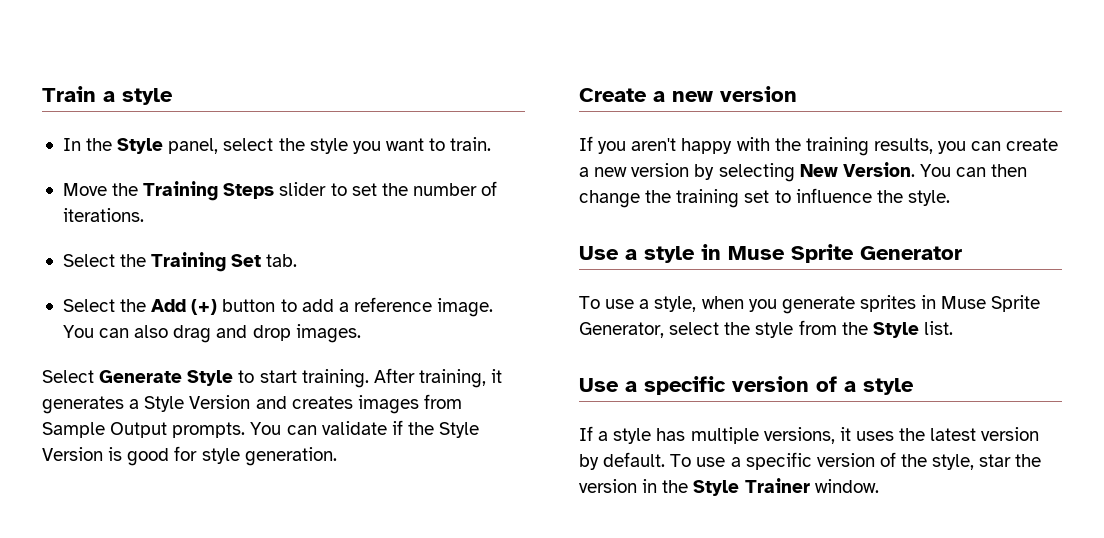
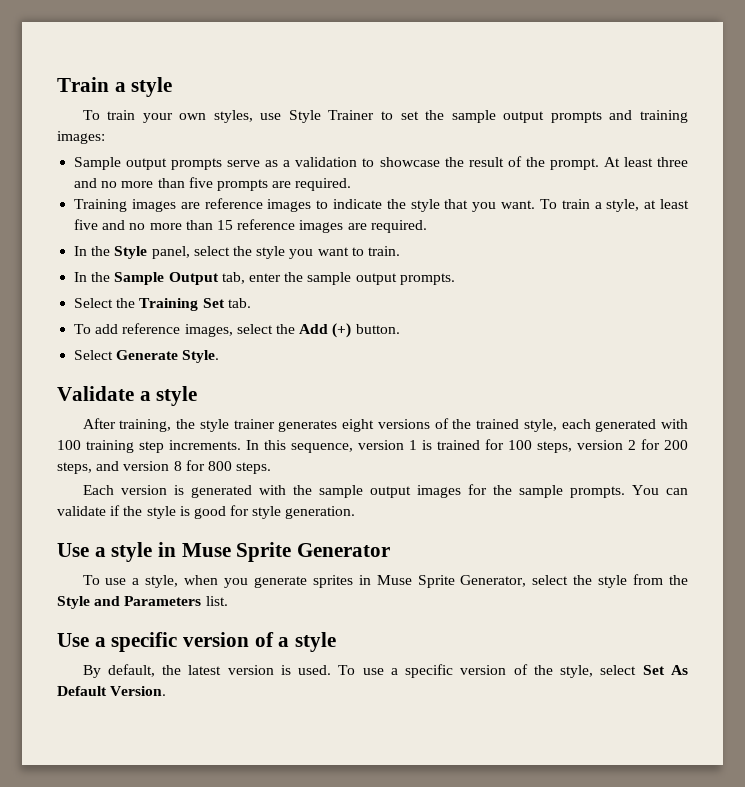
(173, 96) none -> [82,110,689,123] [57,131,105,144] [74,156,688,170] [74,177,352,191] [74,198,690,212] [74,219,427,233] // To train your own styles, use Style Trainer to set the sample output prompts and training images: // Sample output prompts serve as a validation to showcase the result of the prompt. At least three and no more than five prompts are required. // Training images are reference images to indicate the style that you want. To train a style, at least five and no more than 15 reference images are required.
[62,181,498,201] [62,208,144,222] Move the Training Steps slider to set the number of iterations. -> [74,272,455,285] In the Sample Output tab, enter the sample output prompts.
[62,297,494,317] [62,324,361,343] [42,368,503,388] [42,394,462,414] [42,422,168,438] Select the Add (+) button to add a reference image. You can also drag and drop images. // Select Generate Style to start training. After training, it generates a Style Version and creates images from Sample Output -> [74,323,400,338] [74,350,220,363] [57,386,198,406] [82,418,688,432] [57,439,688,453] [57,460,272,474] [82,484,563,498] To add reference images, select the Add (+) button. // Select Generate Style. // Validate a style // After training, the style trainer generates eight versions of the trained style, each generated with 100 training step increments. In this sequence, version 1 is trained for 100 steps, version 2 for 200 steps, and version 8 for 800 steps. // Each version is generated with the sample output images for the sample
[439,422,480,438] [42,447,103,461] Style Version -> [146,506,176,519] style
[579,86,797,102] [579,136,1059,156] [579,162,1028,182] [579,188,950,208] // Create a new version // If you aren't happy with the training results, you can create a new version by selecting New Version. You can then change the training set to influence the style. -> (356, 512) none
(919, 330) none -> [94,596,202,606] and Parameters
[579,426,894,444] If a style has multiple versions, it uses -> [82,664,155,678] By default,
[579,452,666,470] by default. -> [280,665,332,675] is used.
[979,454,1042,467] [579,478,879,496] star the version in the Style Trainer window. -> [600,665,688,675] [57,686,167,696] select Set As Default Version.

